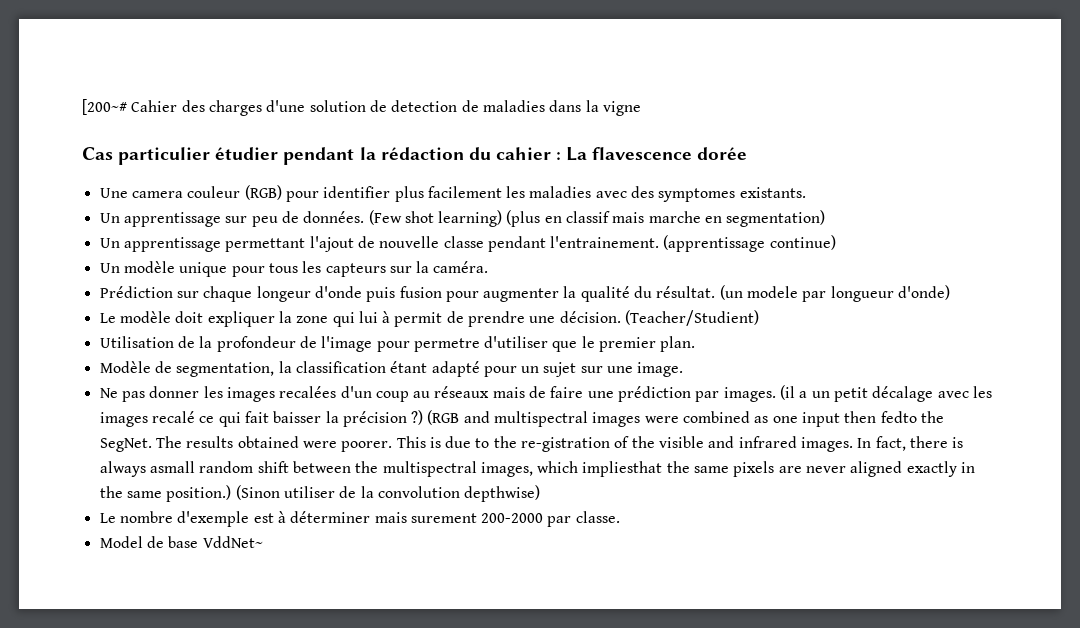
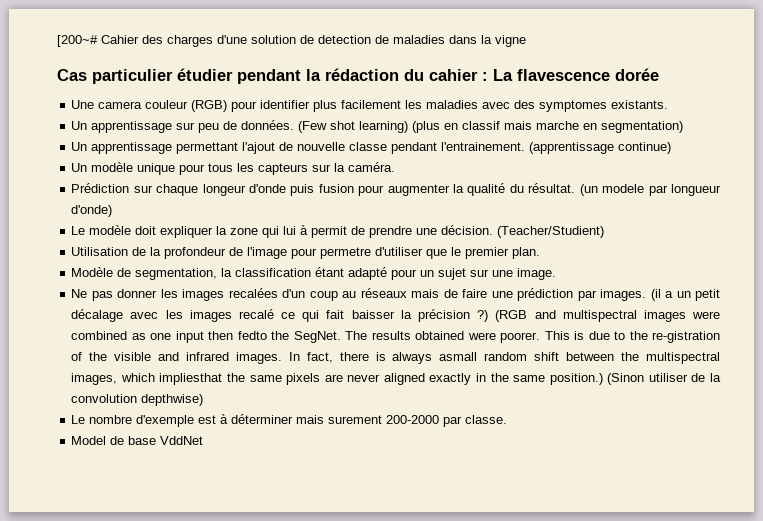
[202,536,263,548] VddNet~ -> [160,436,204,445] VddNet

